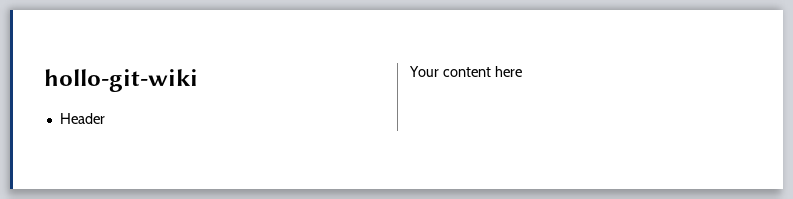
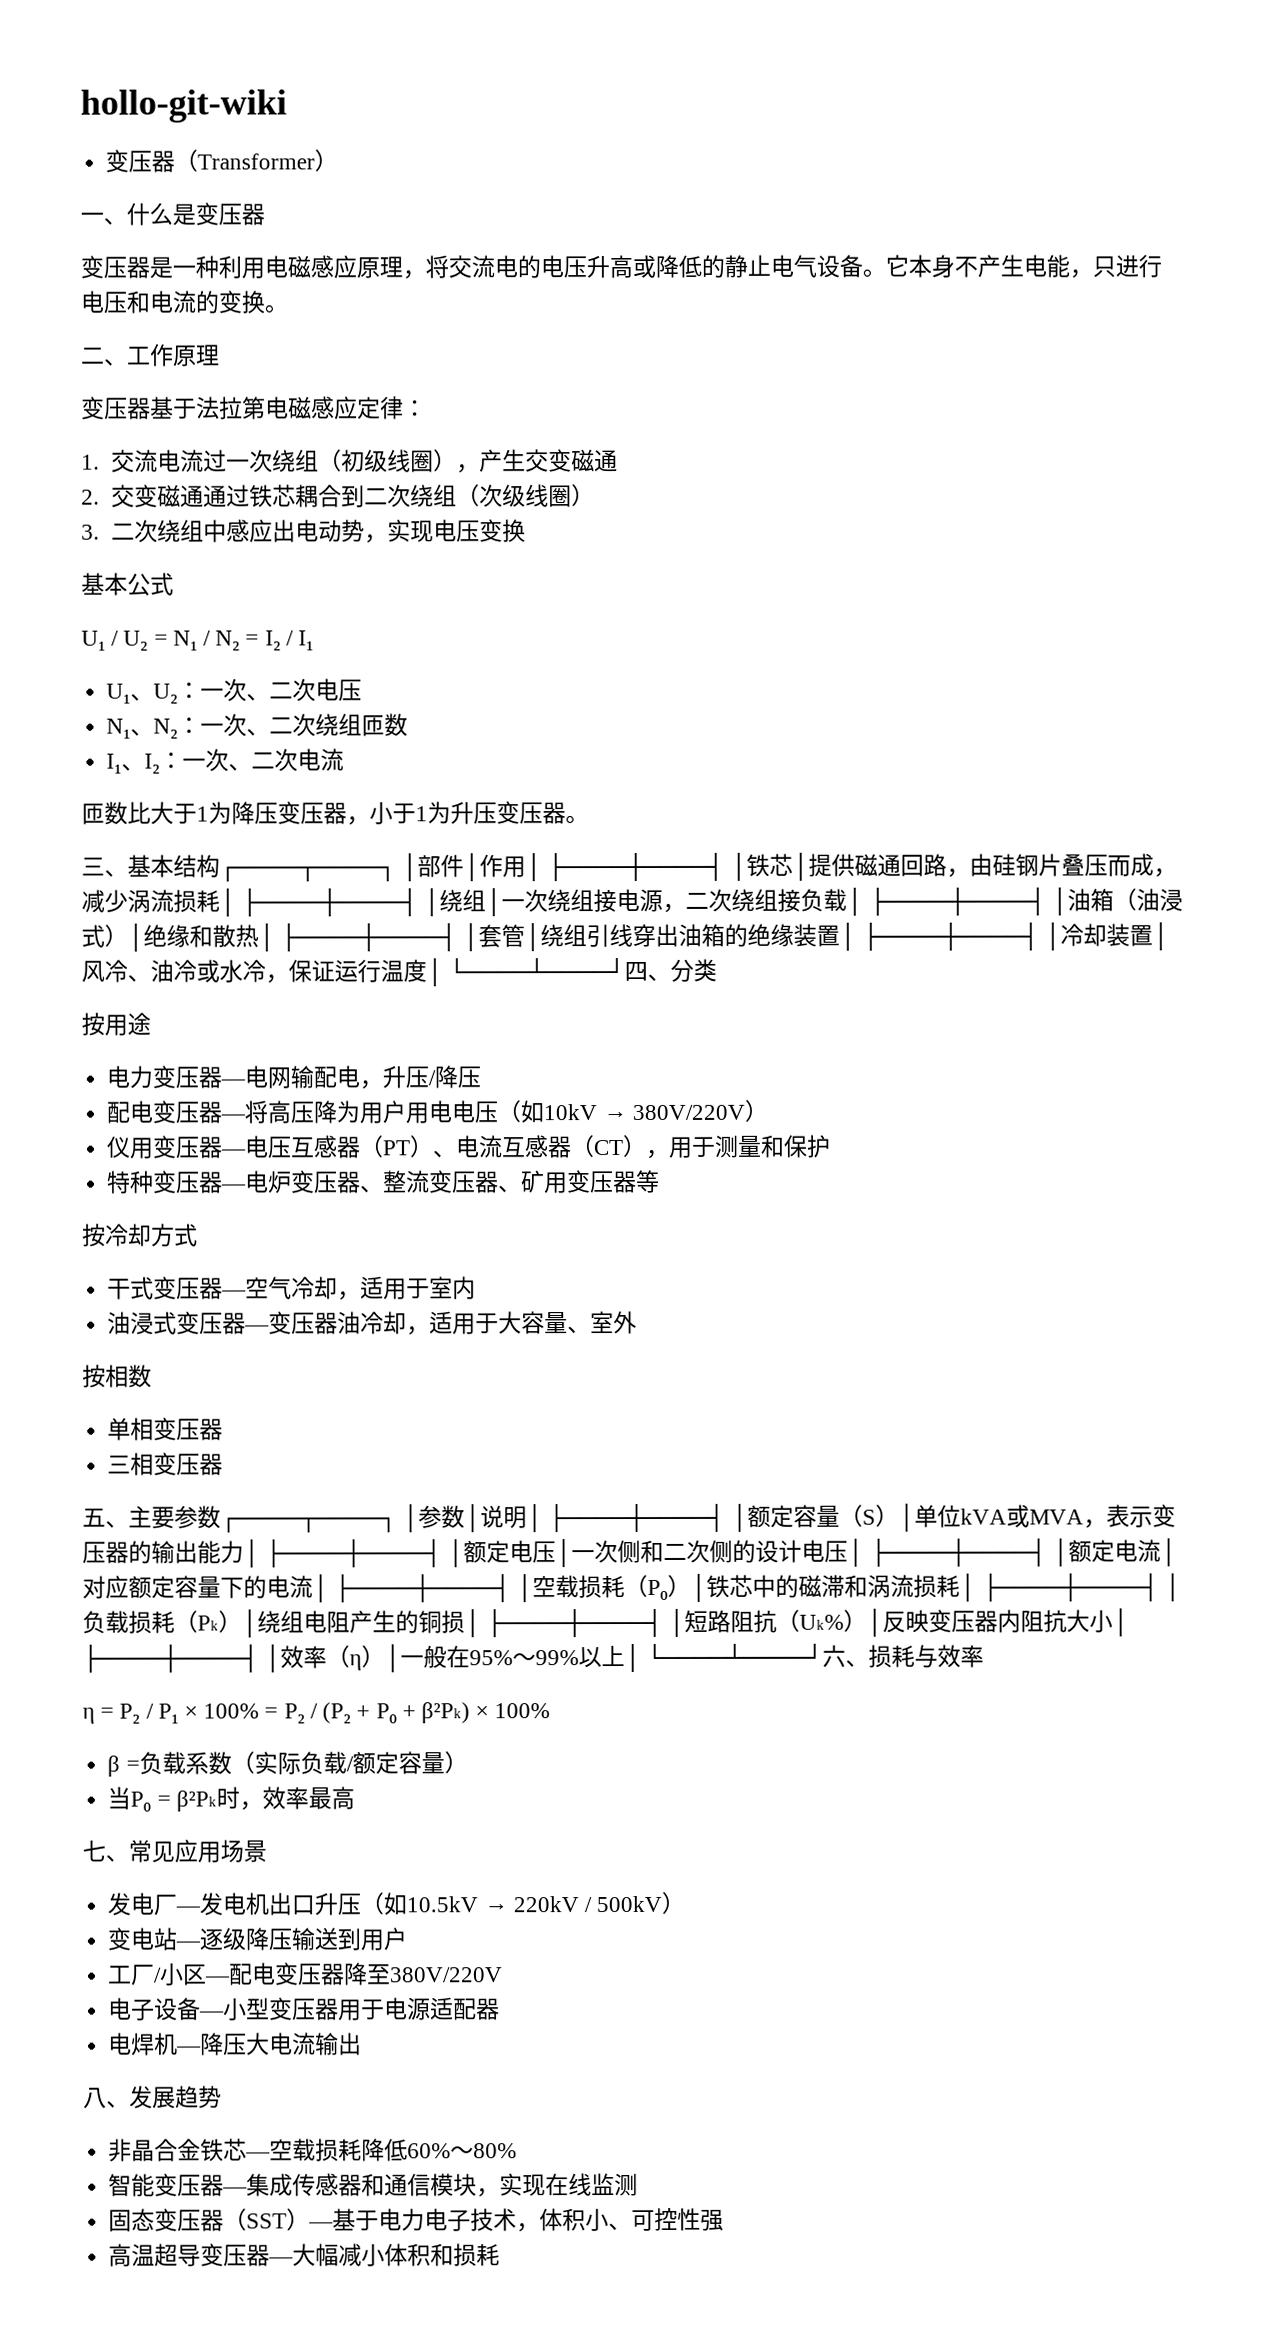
[59,113,105,124] [409,66,522,77] Header // Your content here -> [105,149,339,173] [80,202,265,226] [80,254,1162,280] [80,290,288,314] [80,343,220,367] [81,396,427,420] [81,449,618,474] [81,484,595,508] [81,519,526,544] [81,572,174,596] [81,630,315,651] [106,678,363,704] [106,713,409,739] [106,748,345,774] [81,801,589,826] [81,852,1177,882] [81,887,1183,917] [81,922,1169,952] [81,958,718,987] [81,1012,151,1036] [106,1065,482,1090] [106,1099,768,1124] [106,1134,831,1159] [107,1169,661,1194] [82,1223,198,1247] [107,1276,477,1301] [107,1310,638,1336] [82,1364,152,1388] [107,1417,224,1441] [107,1452,224,1476] [82,1503,1176,1533] [82,1538,1177,1568] [82,1573,1181,1603] [82,1608,1130,1638] [82,1643,985,1673] [82,1702,551,1724] [107,1751,468,1777] [107,1786,355,1812] [82,1839,267,1863] [107,1891,686,1916] [107,1927,408,1951] [107,1962,503,1986] [108,1997,501,2021] [108,2032,363,2056] [83,2085,222,2109] [108,2138,518,2162] [108,2172,639,2198] [108,2207,725,2233] [108,2243,501,2267] 变压器（Transformer） // 一、什么是变压器 // 变压器是一种利用电磁感应原理，将交流电的电压升高或降低的静止电气设备。它本身不产生电能，只进行电压和电流的变换。 // 二、工作原理 // 变压器基于法拉第电磁感应定律： // 1.交流电流过一次绕组（初级线圈），产生交变磁通 // 2.交变磁通通过铁芯耦合到二次绕组（次级线圈） // 3.二次绕组中感应出电动势，实现电压变换 // 基本公式 // U₁ / U₂ = N₁ / N₂ = I₂ / I₁ // U₁、U₂：一次、二次电压 // N₁、N₂：一次、二次绕组匝数 // I₁、I₂：一次、二次电流 // 匝数比大于1为降压变压器，小于1为升压变压器。 // 三、基本结构┌────┬────┐ │部件│作用│ ├────┼────┤ │铁芯│提供磁通回路，由硅钢片叠压而成，减少涡流损耗│ ├────┼────┤ │绕组│一次绕组接电源，二次绕组接负载│ ├────┼────┤ │油箱（油浸式）│绝缘和散热│ ├────┼────┤ │套管│绕组引线穿出油箱的绝缘装置│ ├────┼────┤ │冷却装置│风冷、油冷或水冷，保证运行温度│ └────┴────┘四、分类 // 按用途 // 电力变压器—电网输配电，升压/降压 // 配电变压器—将高压降为用户用电电压（如10kV → 380V/220V） // 仪用变压器—电压互感器（PT）、电流互感器（CT），用于测量和保护 // 特种变压器—电炉变压器、整流变压器、矿用变压器等 // 按冷却方式 // 干式变压器—空气冷却，适用于室内 // 油浸式变压器—变压器油冷却，适用于大容量、室外 // 按相数 // 单相变压器 // 三相变压器 // 五、主要参数┌────┬────┐ │参数│说明│ ├────┼────┤ │额定容量（S）│单位kVA或MVA，表示变压器的输出能力│ ├────┼────┤ │额定电压│一次侧和二次侧的设计电压│ ├────┼────┤ │额定电流│对应额定容量下的电流│ ├────┼────┤ │空载损耗（P₀）│铁芯中的磁滞和涡流损耗│ ├────┼────┤ │负载损耗（Pₖ）│绕组电阻产生的铜损│ ├────┼────┤ │短路阻抗（Uₖ%）│反映变压器内阻抗大小│ ├────┼────┤ │效率（η）│一般在95%～99%以上│ └────┴────┘六、损耗与效率 // η = P₂ / P₁ × 100% = P₂ / (P₂ + P₀ + β²Pₖ) × 100% // β =负载系数（实际负载/额定容量） // 当P₀ = β²Pₖ时，效率最高 // 七、常见应用场景 // 发电厂—发电机出口升压（如10.5kV → 220kV / 500kV） // 变电站—逐级降压输送到用户 // 工厂/小区—配电变压器降至380V/220V // 电子设备—小型变压器用于电源适配器 // 电焊机—降压大电流输出 // 八、发展趋势 // 非晶合金铁芯—空载损耗降低60%～80% // 智能变压器—集成传感器和通信模块，实现在线监测 // 固态变压器（SST）—基于电力电子技术，体积小、可控性强 // 高温超导变压器—大幅减小体积和损耗

